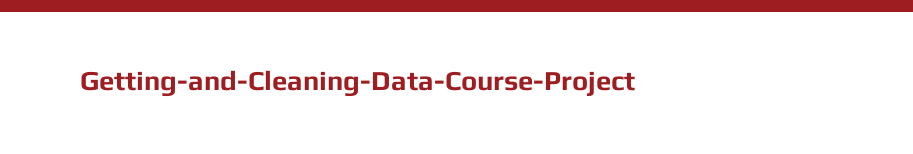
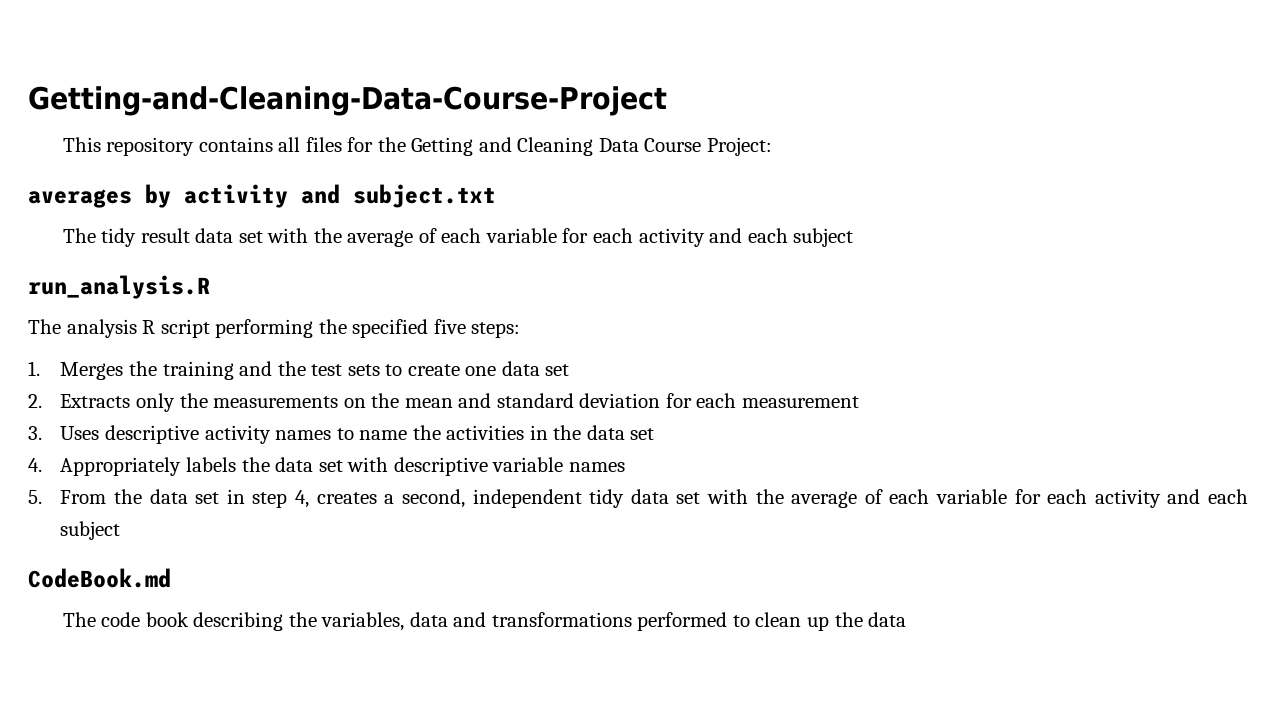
(635, 83) none -> [62,137,772,156] [28,184,496,208] [62,228,854,247] [28,275,210,299] [28,319,521,338] [28,361,570,380] [28,393,859,412] [28,425,655,444] [28,457,625,476] [28,489,1249,508] [60,521,121,540] [28,568,171,588] [62,612,907,631] // This repository contains all files for the Getting and Cleaning Data Course Project: // averages by activity and subject.txt // The tidy result data set with the average of each variable for each activity and each subject // run_analysis.R // The analysis R script performing the specified five steps: // 1. Merges the training and the test sets to create one data set // 2. Extracts only the measurements on the mean and standard deviation for each measurement // 3. Uses descriptive activity names to name the activities in the data set // 4. Appropriately labels the data set with descriptive variable names // 5. From the data set in step 4, creates a second, independent tidy data set with the average of each variable for each activity and each subject // CodeBook.md // The code book describing the variables, data and transformations performed to clean up the data

